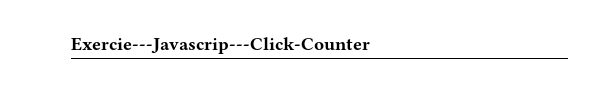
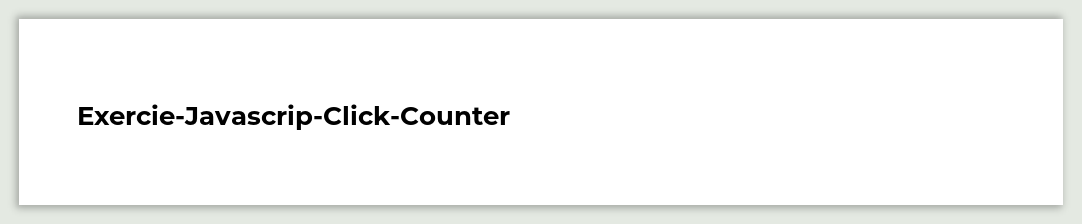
[71,37,370,54] Exercie---Javascrip---Click-Counter -> [77,104,510,130] Exercie-Javascrip-Click-Counter

